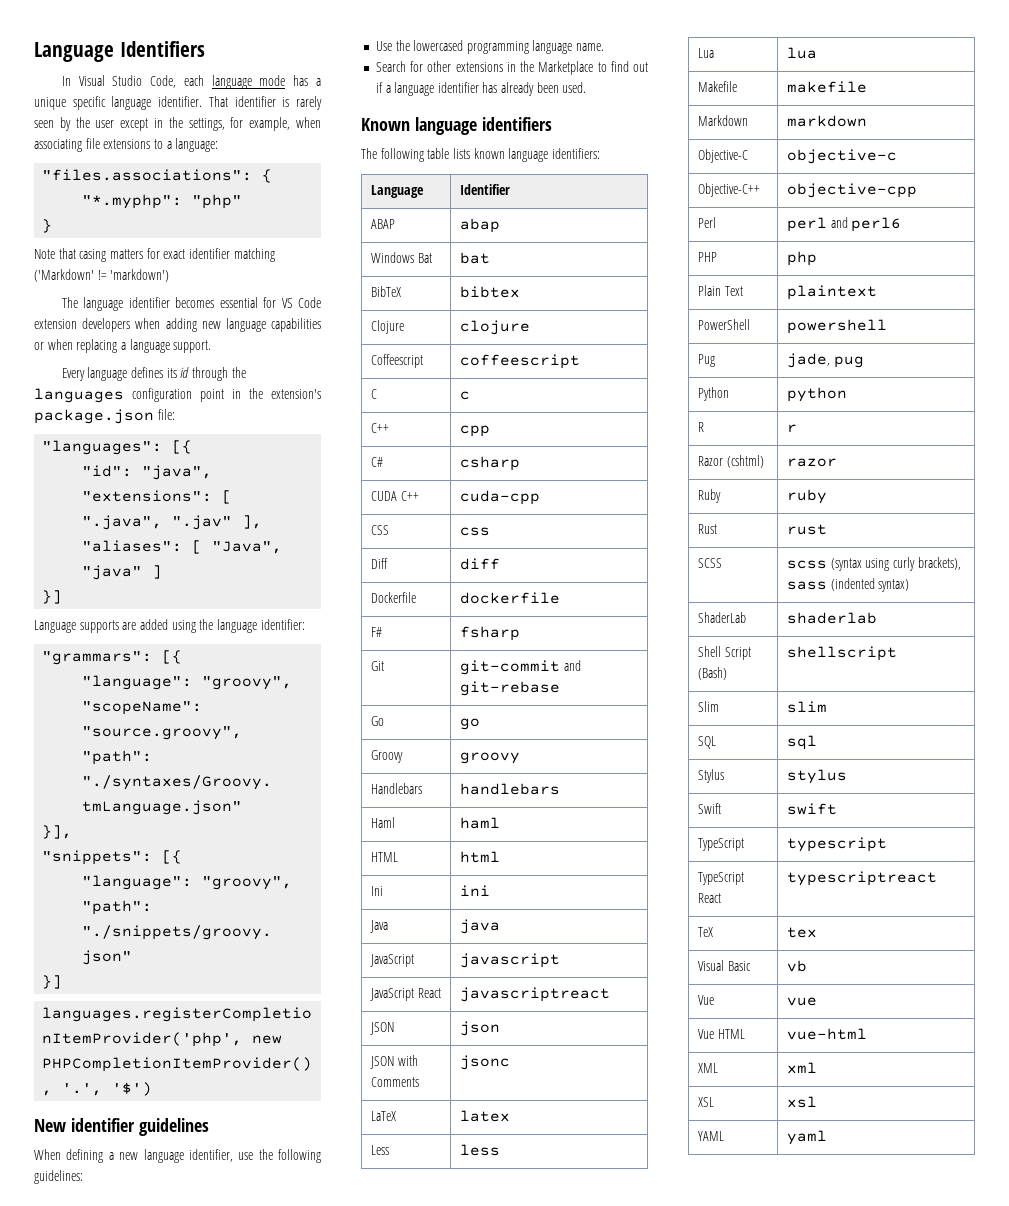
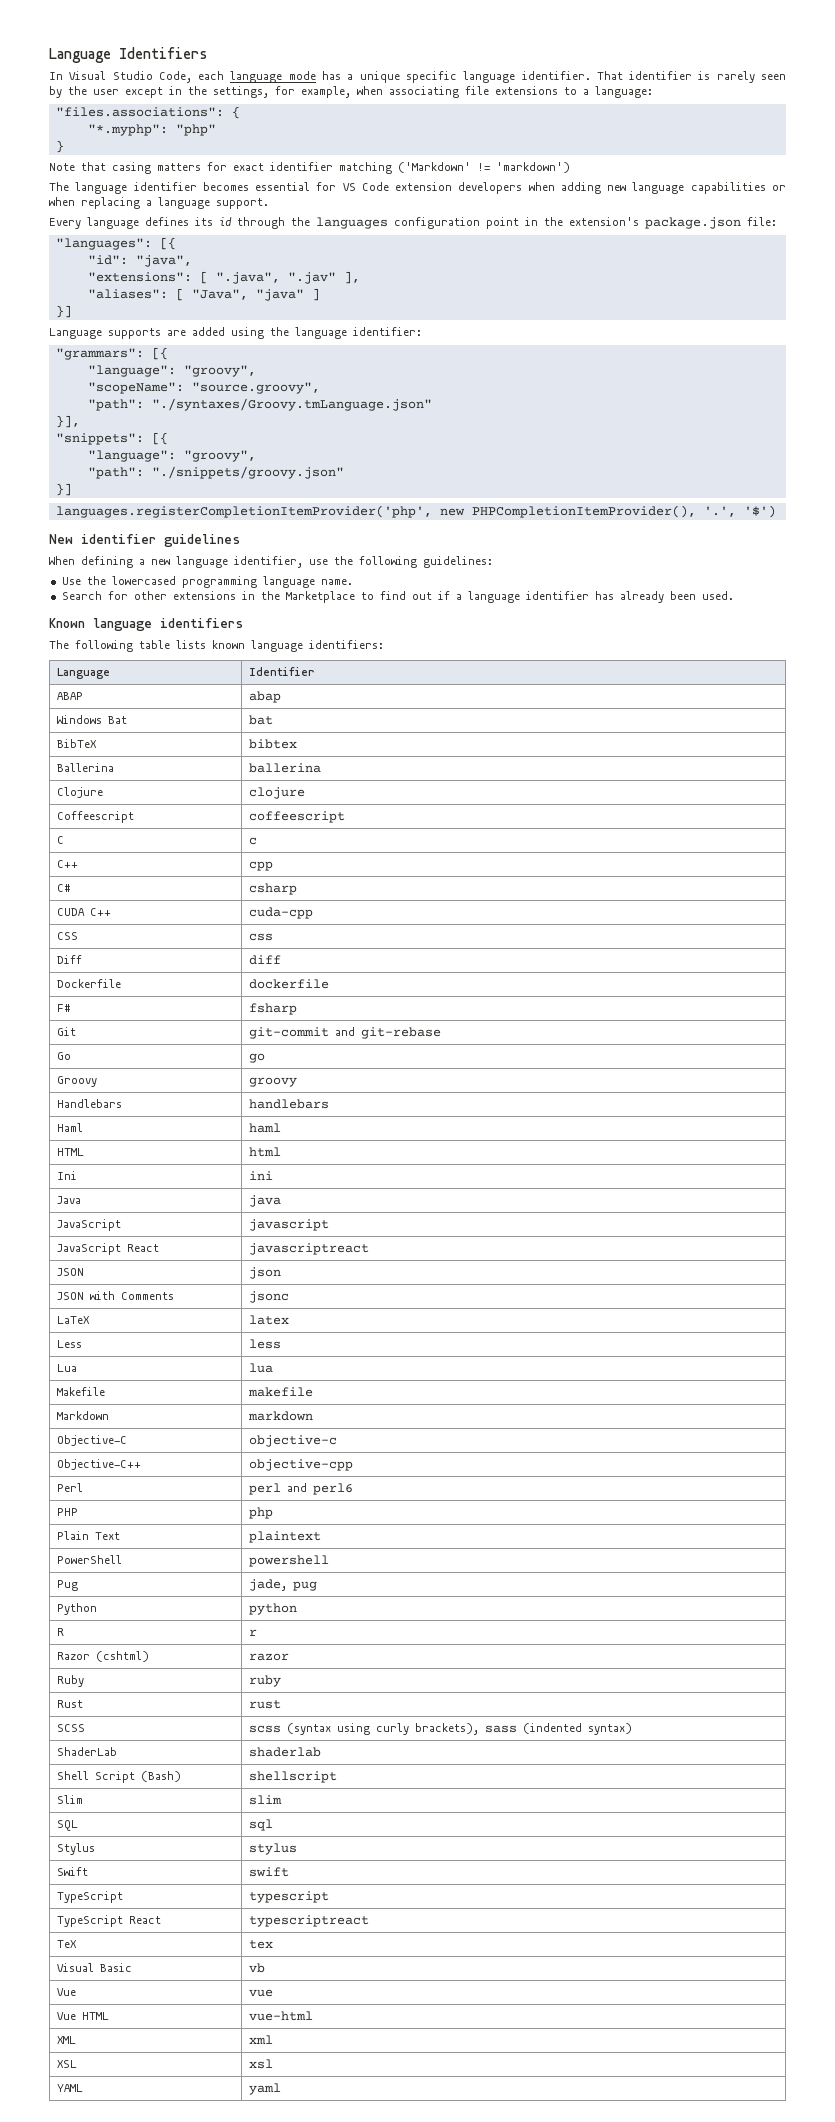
(521, 292) none -> [57,763,115,772] [249,763,322,773] // Ballerina | ballerina

